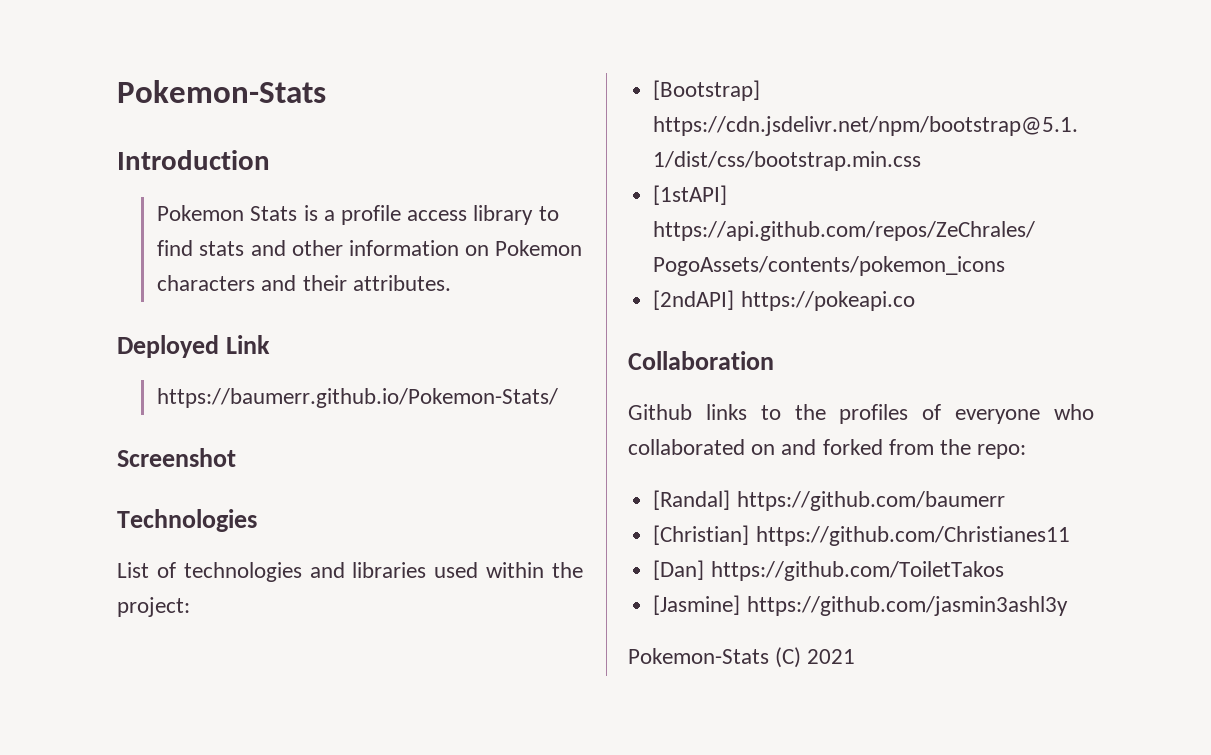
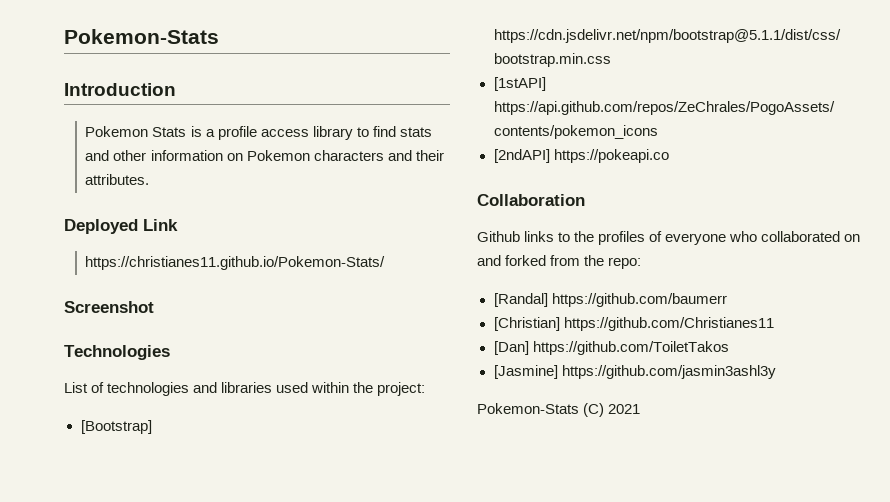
[157,388,559,408] https://baumerr.github.io/Pokemon-Stats/ -> [85,256,386,270] https://christianes11.github.io/Pokemon-Stats/

